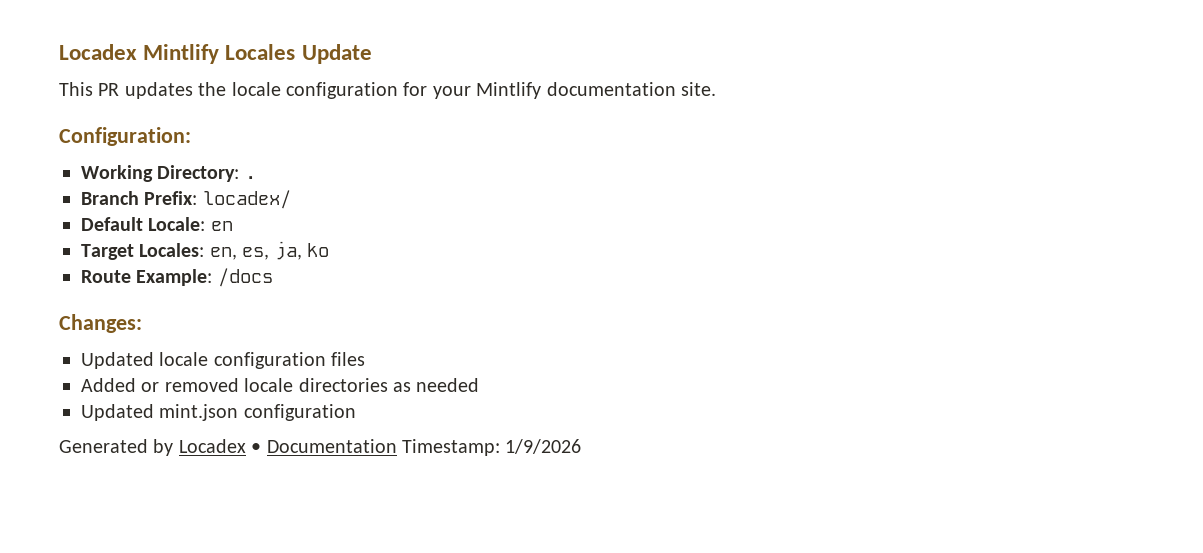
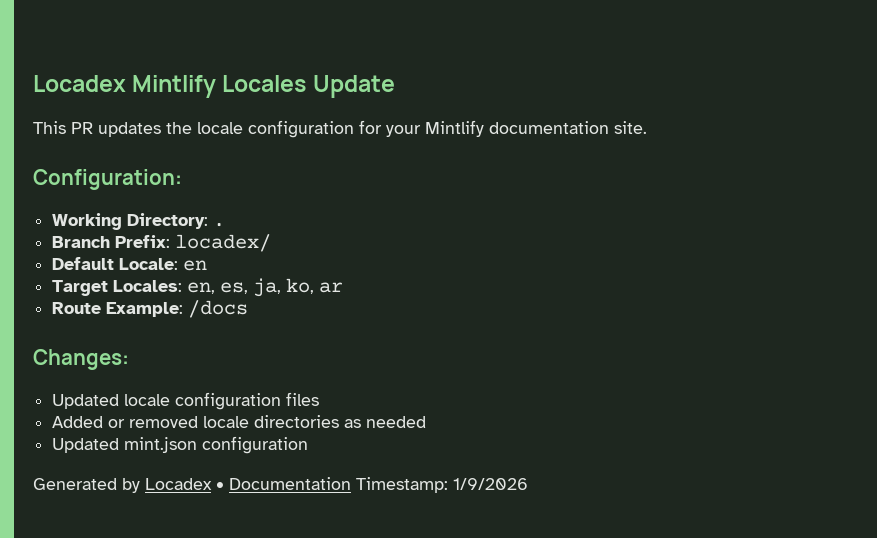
[307,243,329,257] ko -> [286,278,344,294] ko, ar

